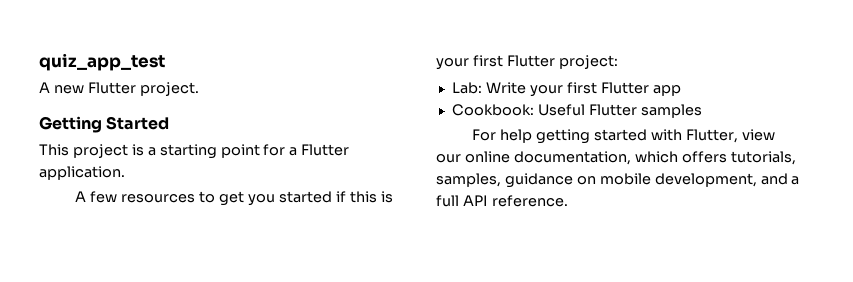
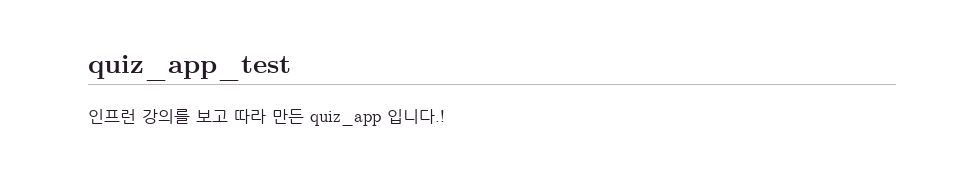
[39,82,199,96] [39,116,170,133] [39,144,350,159] [39,166,125,180] [75,191,393,206] [436,55,618,70] [451,82,681,97] [451,104,702,118] [472,129,775,144] [436,151,796,165] [436,173,800,188] [436,195,568,207] A new Flutter project. // Getting Started // This project is a starting point for a Flutter application. // A few resources to get you started if this is your first Flutter project: // Lab: Write your first Flutter app // Cookbook: Useful Flutter samples // For help getting started with Flutter, view our online documentation, which offers tutorials, samples, guidance on mobile development, and a full API reference. -> [88,109,445,126] 인프런 강의를 보고 따라 만든 quiz_app 입니다.!

